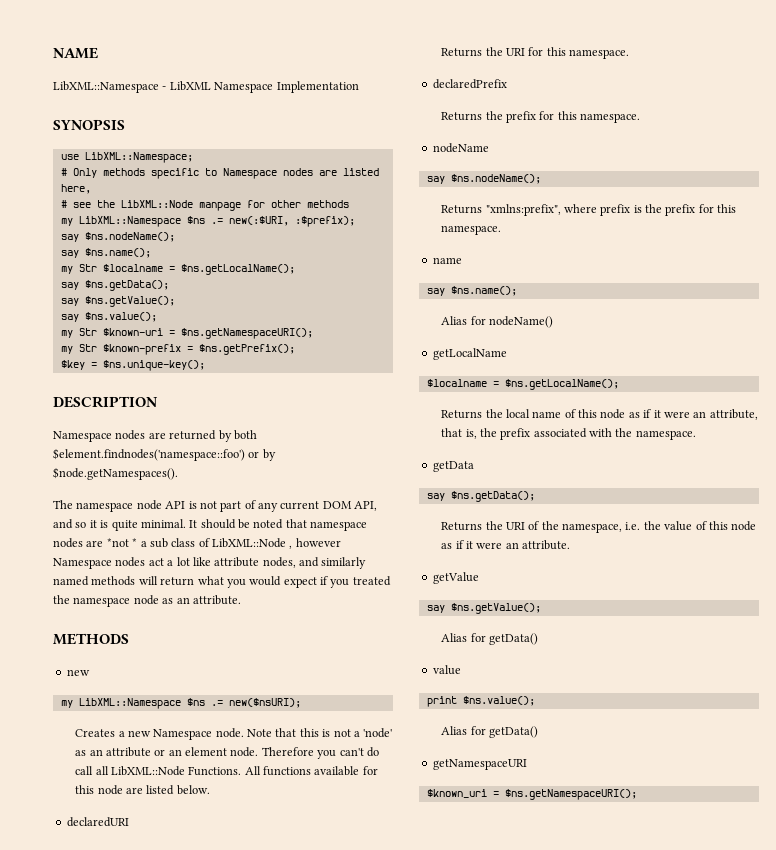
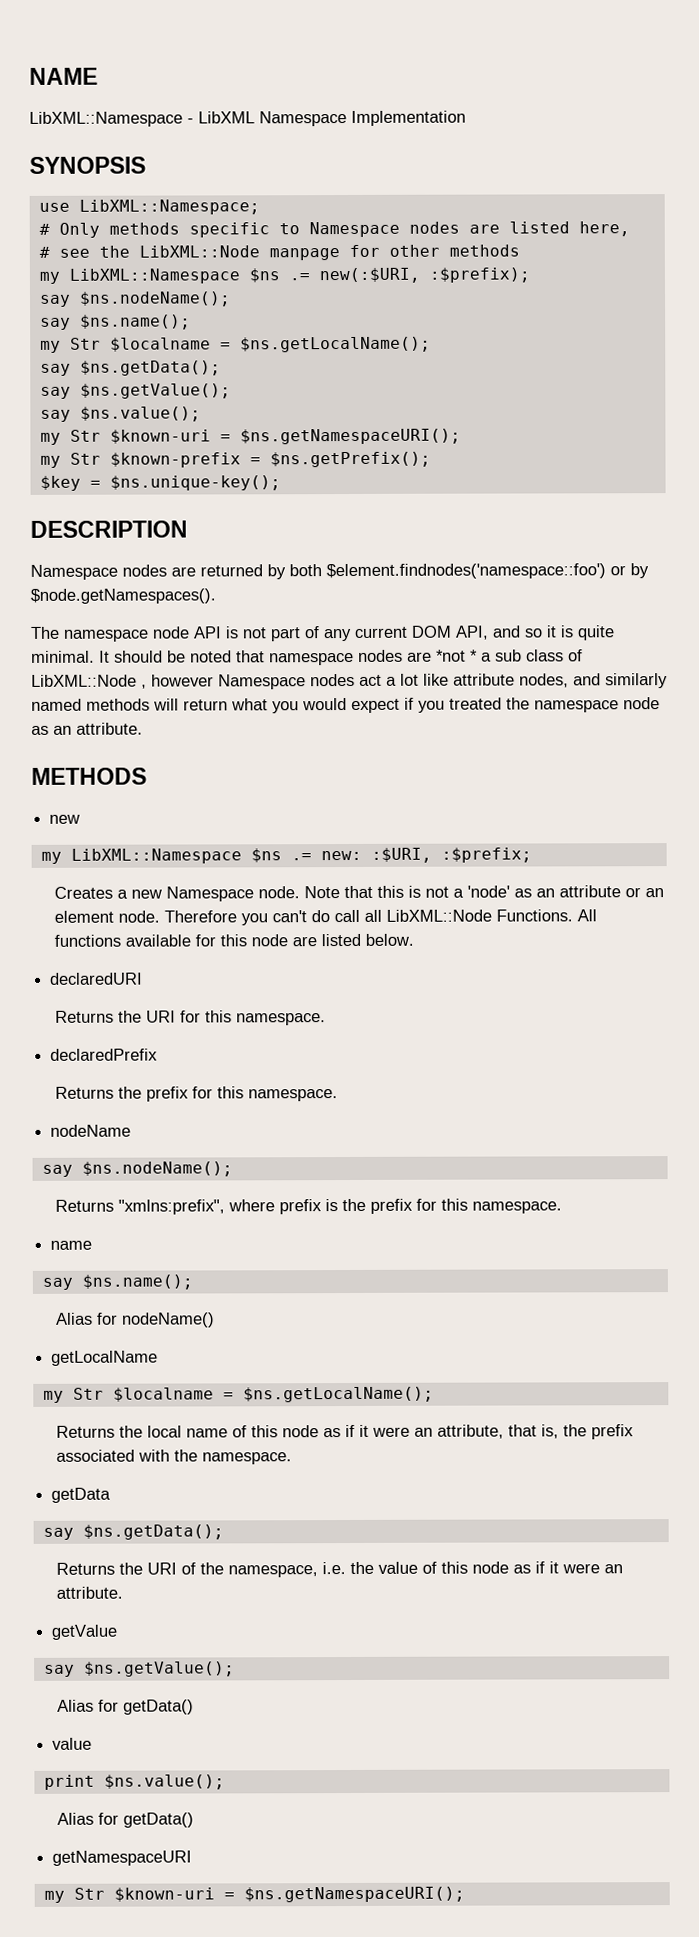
[228,698,301,708] new($nsURI); -> [320,847,532,863] new: :$URI, :$prefix;
(507, 354) none -> [42,1387,104,1403] my Str
[426,789,487,798] $known_uri -> [43,1887,215,1903] my Str $known-uri

